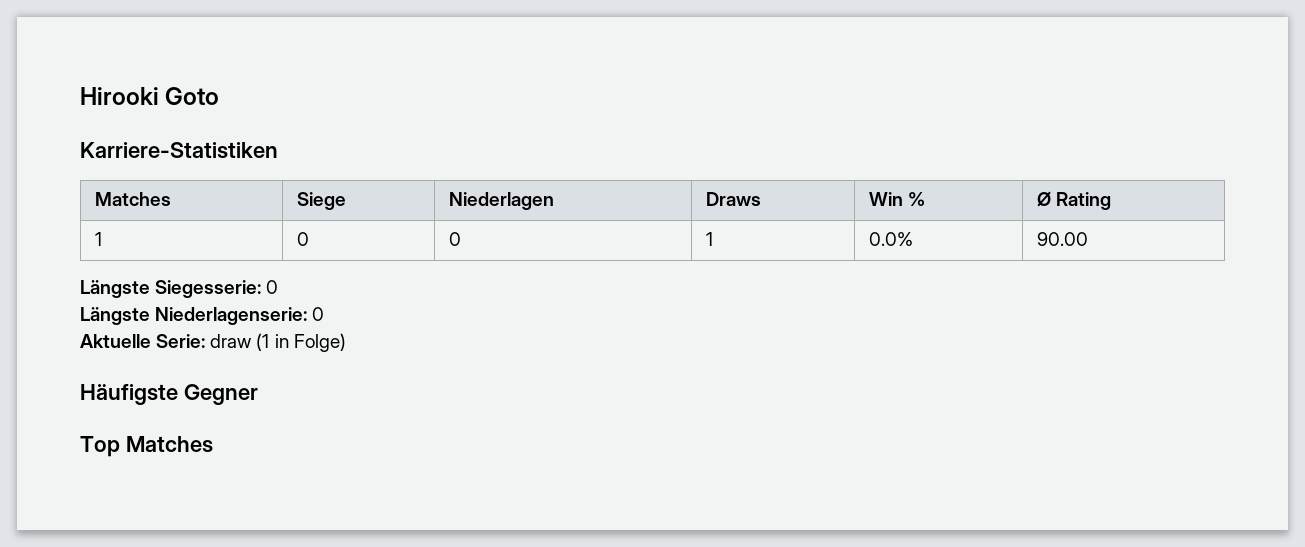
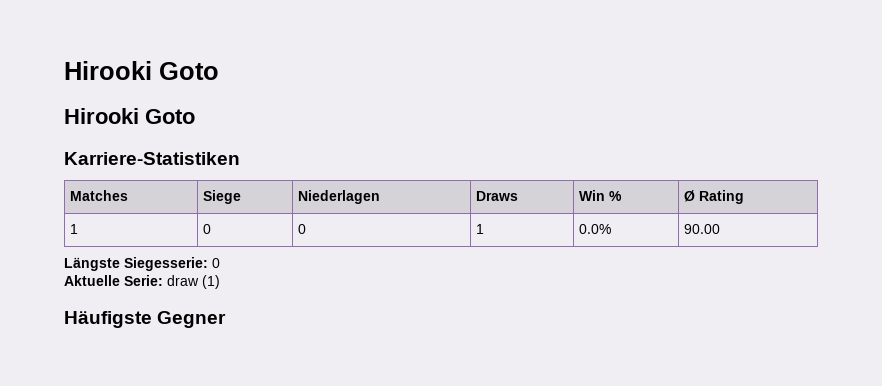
[80,87,220,105] Hirooki Goto -> [64,61,219,80] [64,108,195,124] Hirooki Goto // Hirooki Goto
[80,307,325,325] // Längste Niederlagenserie: 0 -> (220, 263) none
[256,333,346,352] (1 in Folge) -> [202,275,220,289] (1)
[80,436,213,457] // Top Matches -> (227, 319) none

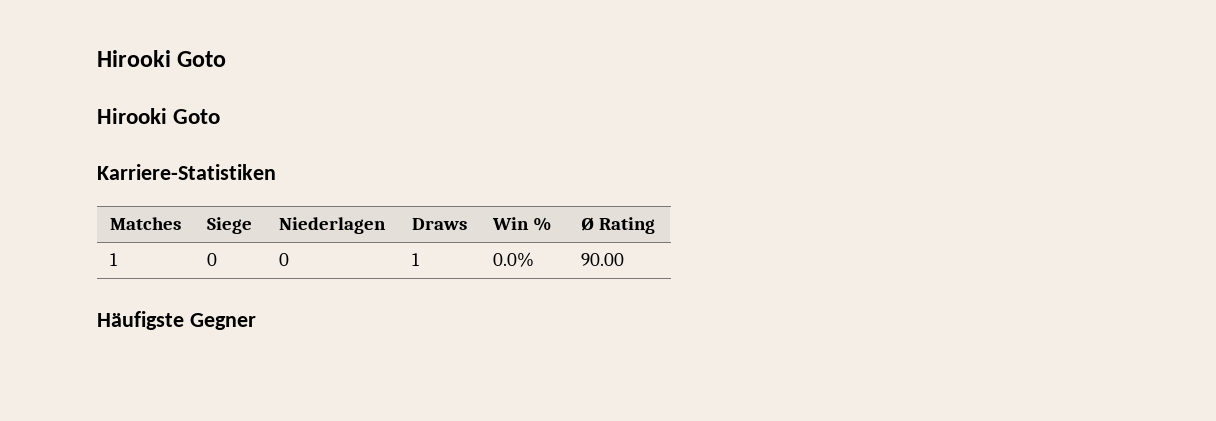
[64,257,220,271] [64,275,220,289] // Längste Siegesserie: 0 // Aktuelle Serie: draw (1) -> (624, 259) none

